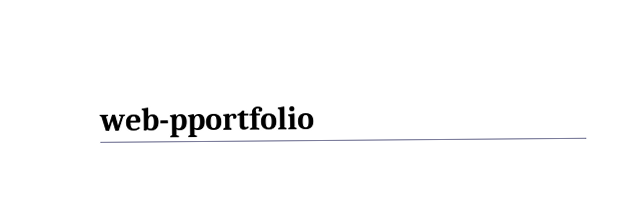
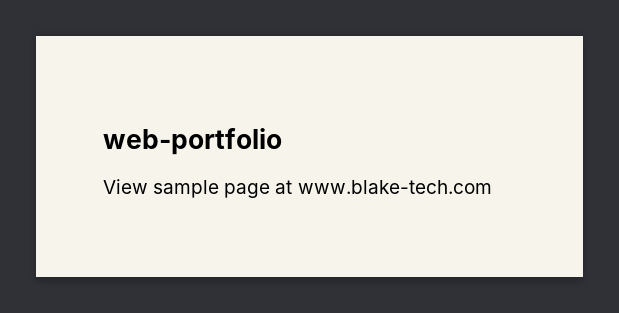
[99,106,315,138] web-pportfolio -> [103,128,282,155] [103,179,492,198] web-portfolio // View sample page at www.blake-tech.com

